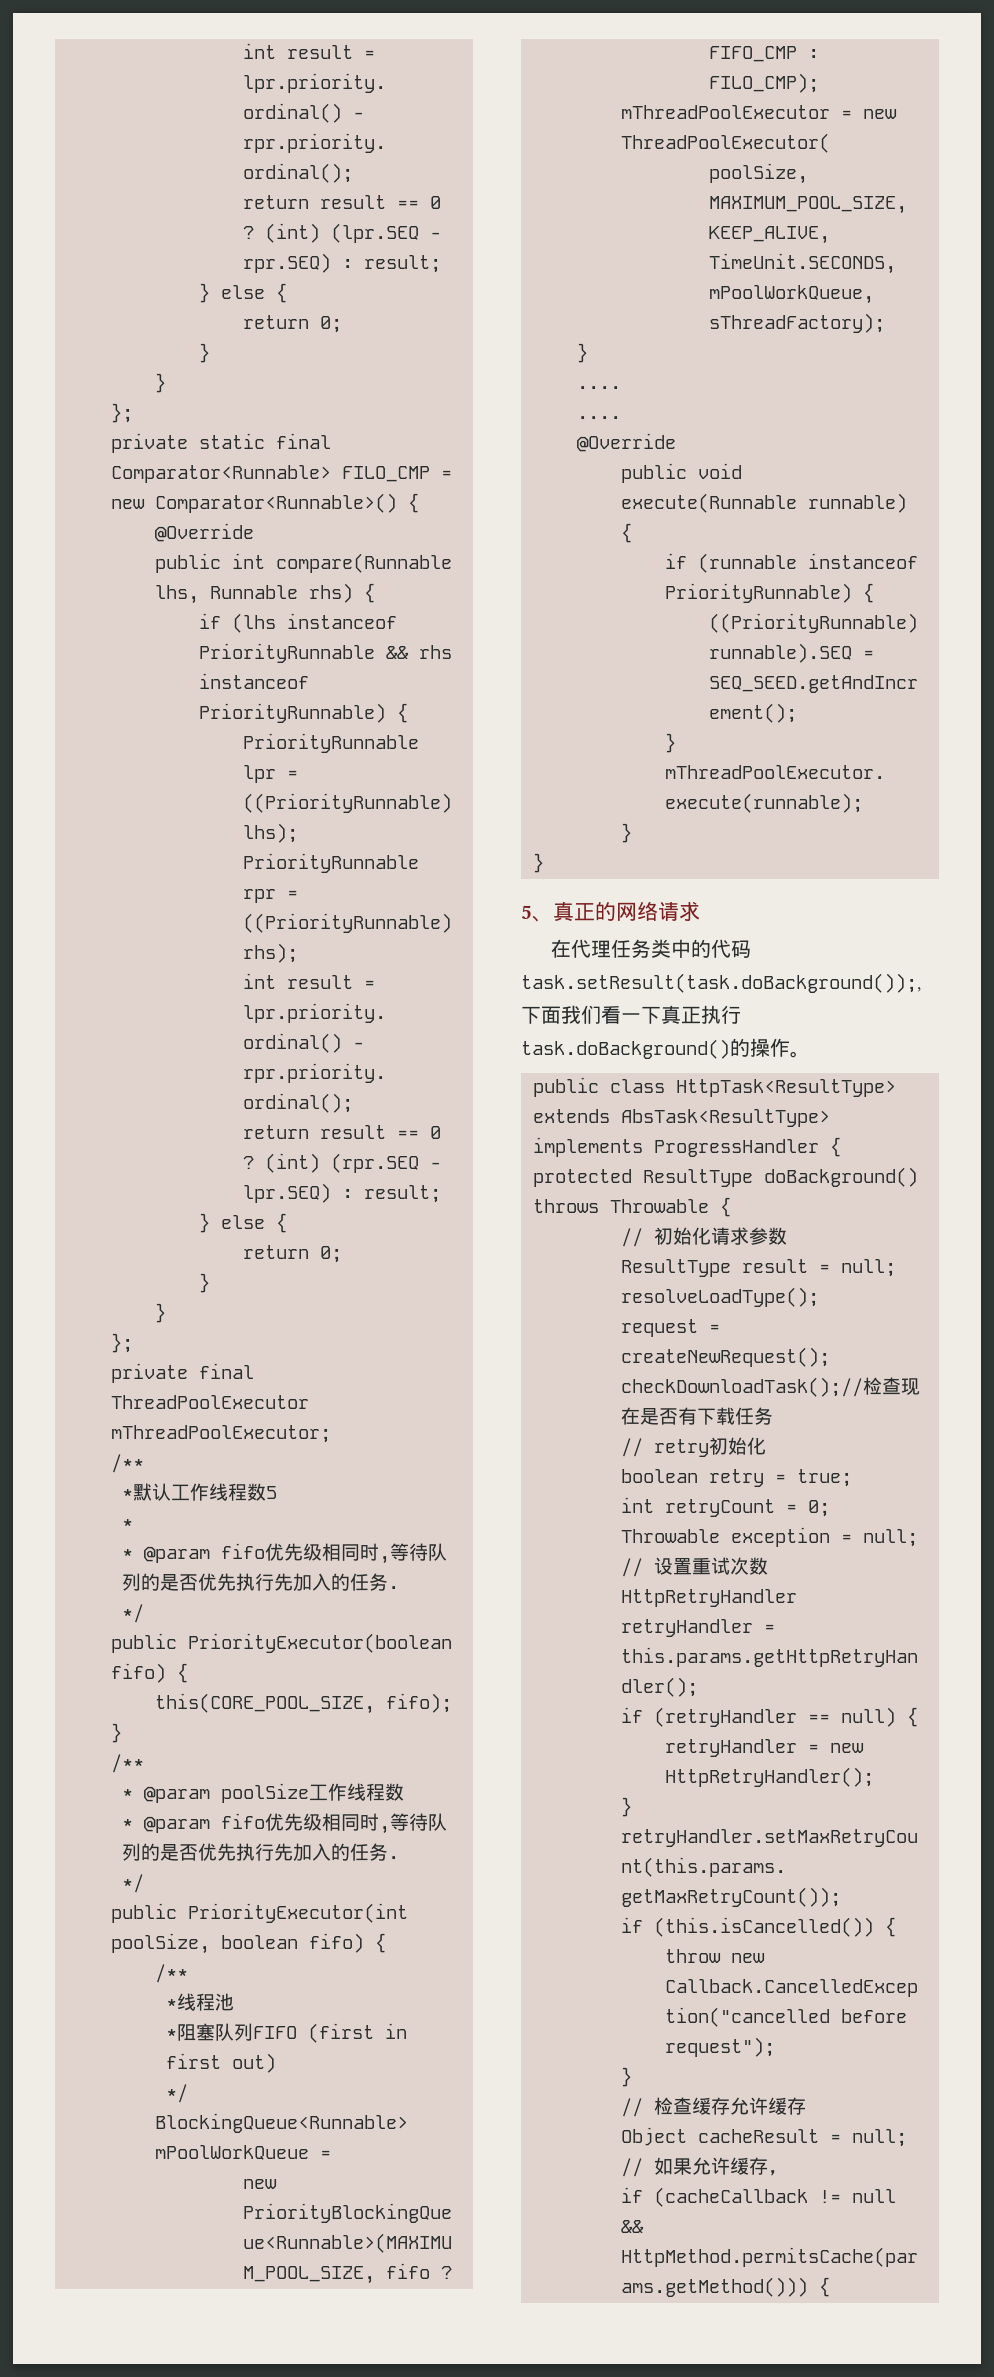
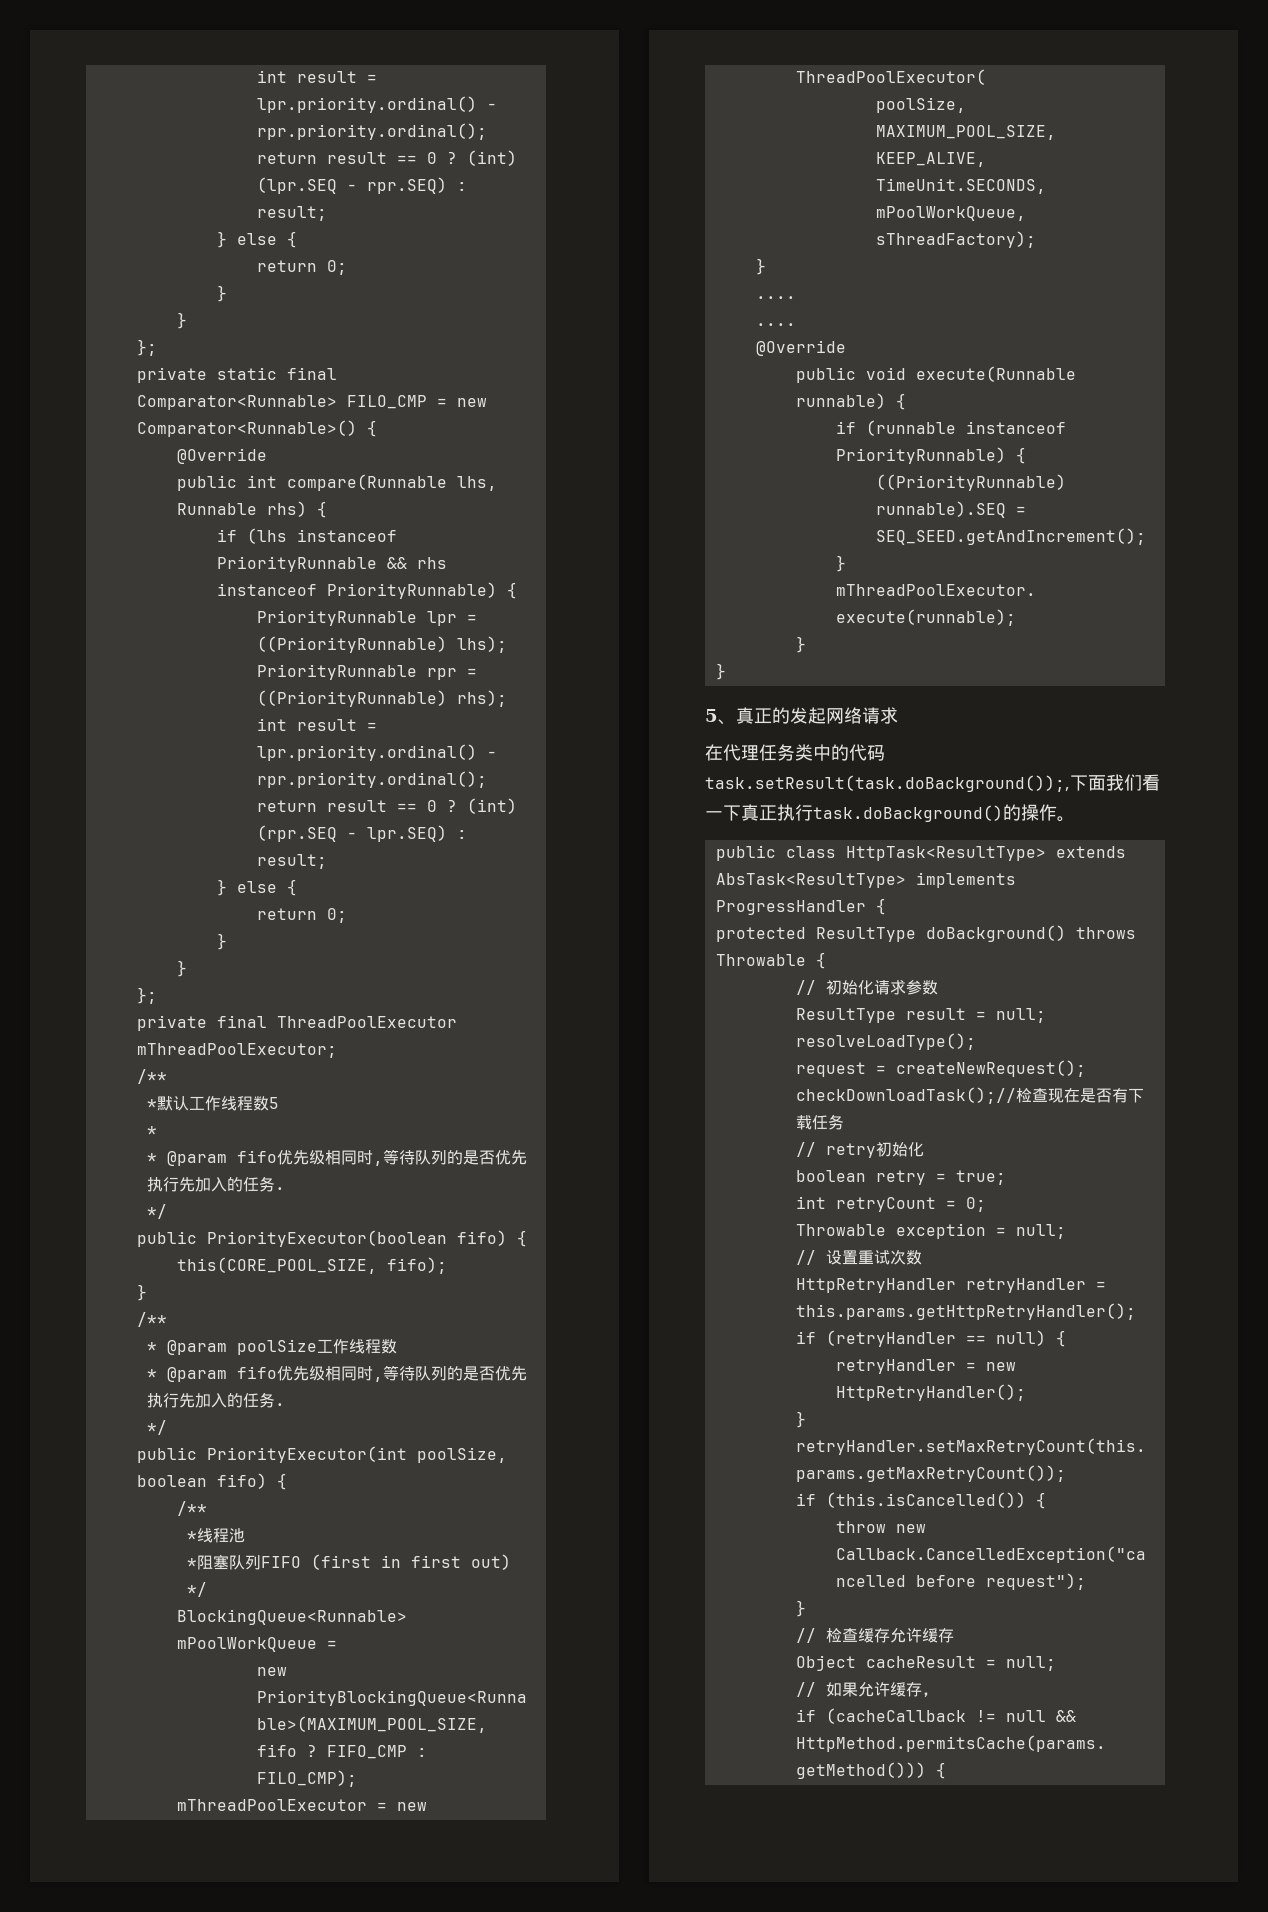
(616, 911) none -> [790,707,826,724] 发起

